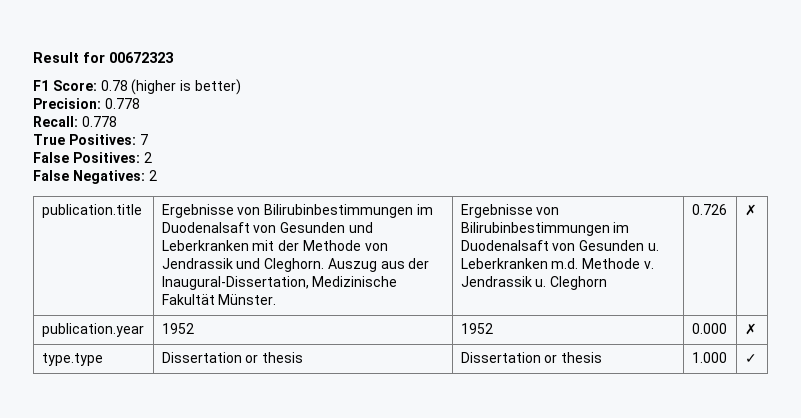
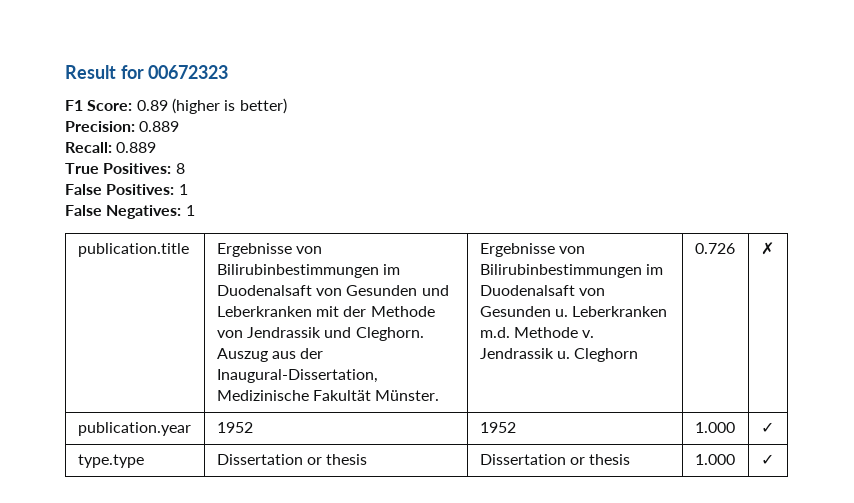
[100,80,128,91] 0.78 -> [136,100,168,111] 0.89
[104,98,140,109] 0.778 -> [139,121,180,132] 0.889
[81,116,117,127] 0.778 -> [116,142,157,153] 0.889
[139,134,148,145] 7 -> [175,163,185,174] 8
[143,152,152,163] 2 -> [178,184,188,195] 1
[148,170,157,181] 2 -> [185,205,195,216] 1
[691,323,727,334] [744,323,757,335] 0.000 | ✗ -> [694,422,735,433] [760,422,774,433] 1.000 | ✓

